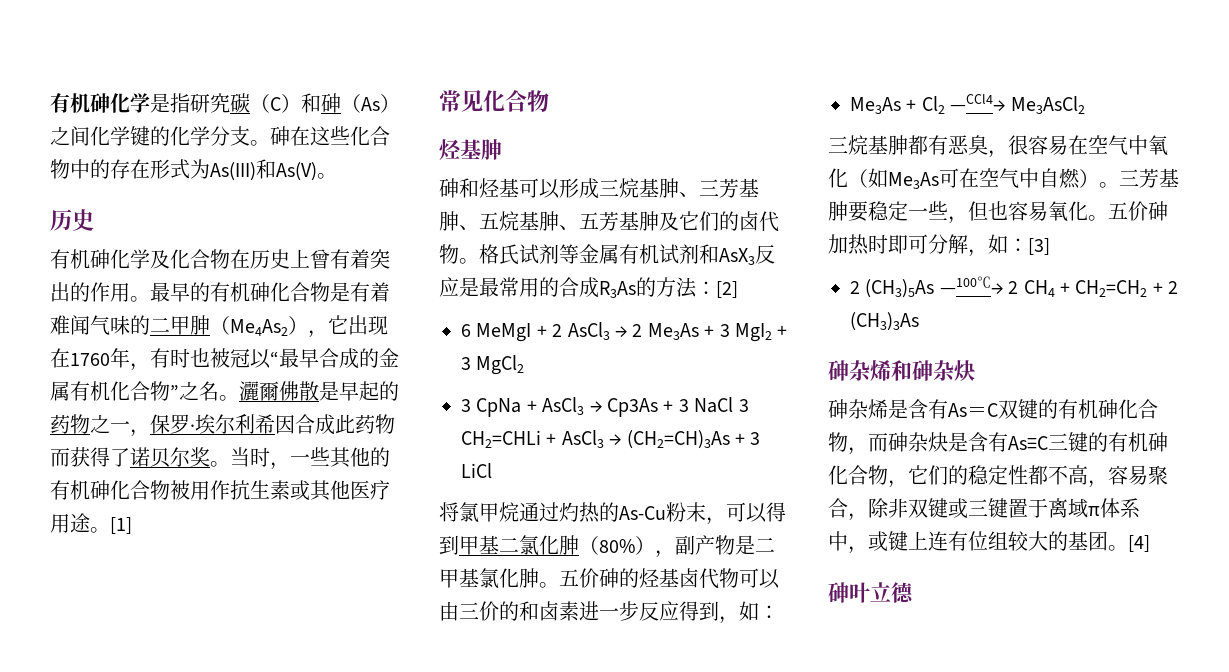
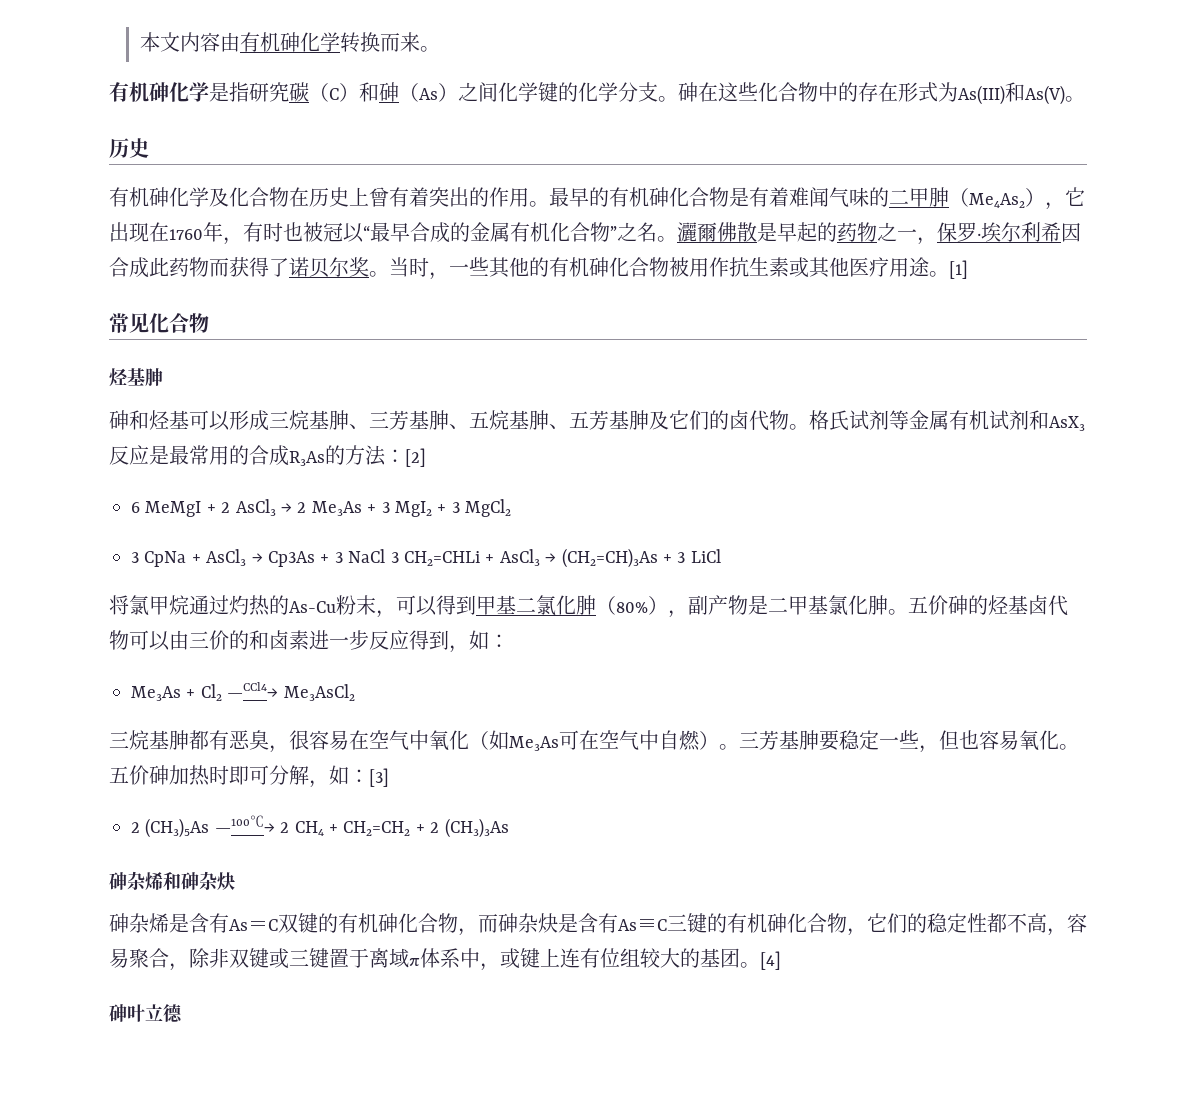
(50, 103) none -> [140,32,441,53] 本文内容由有机砷化学转换而来。 //

